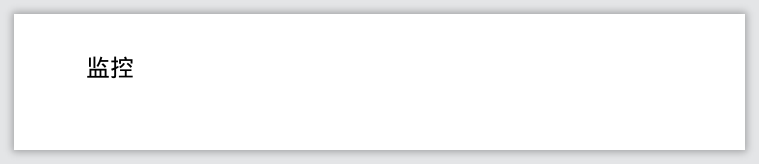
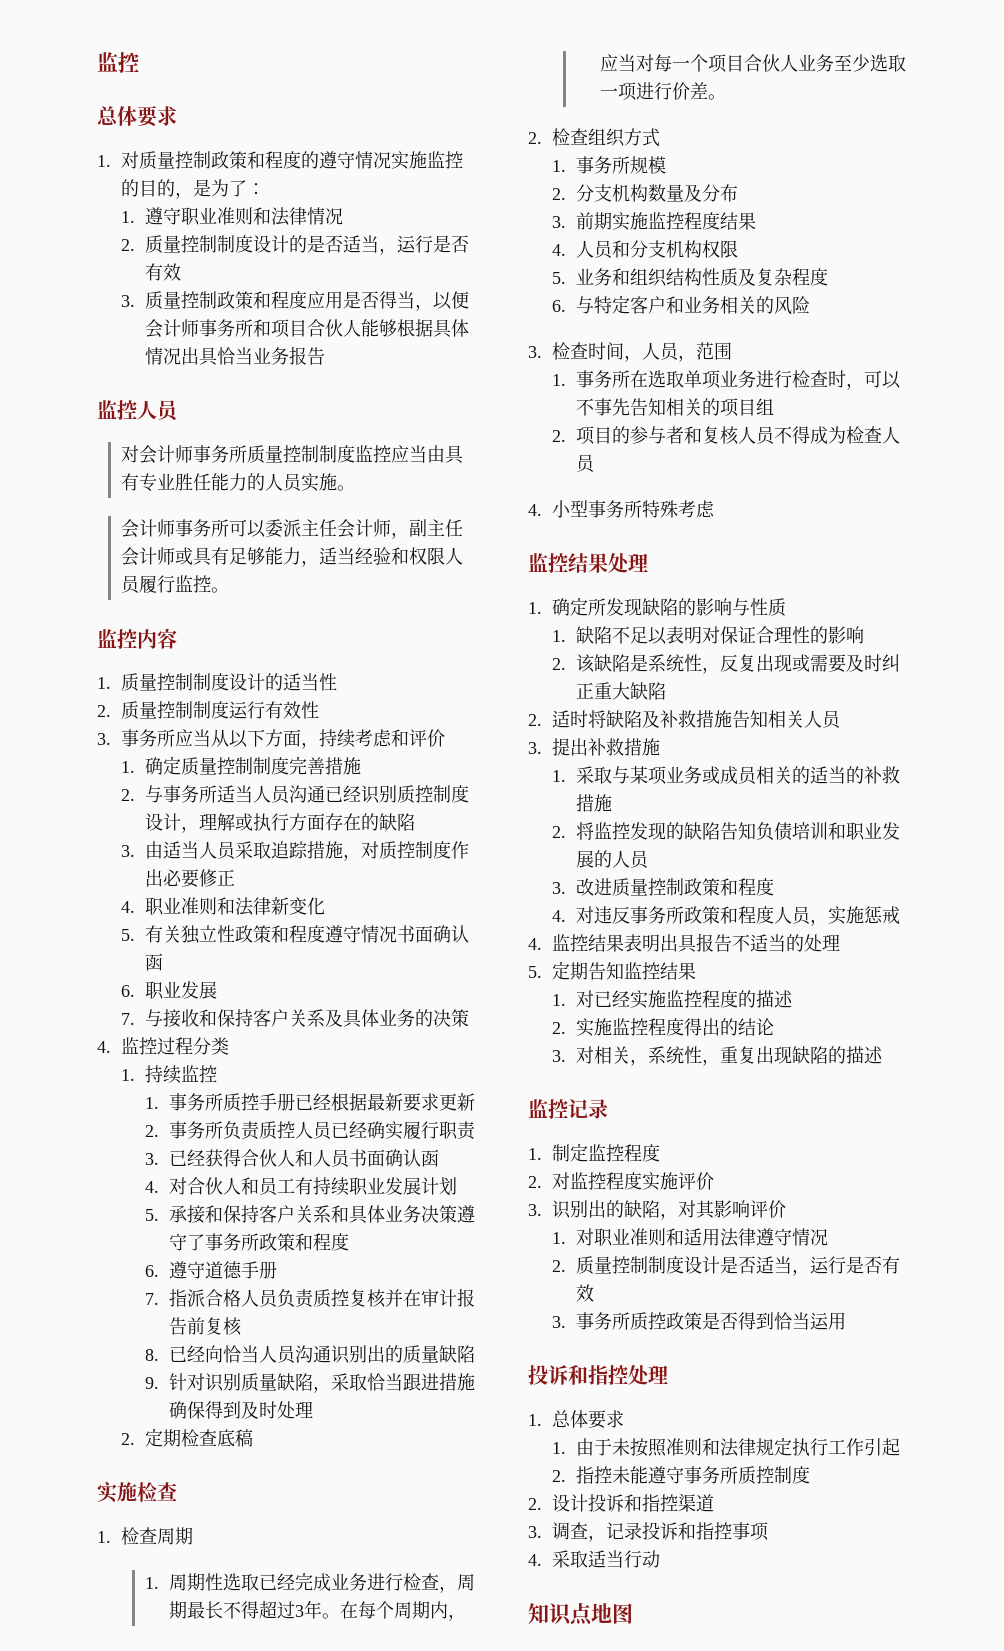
[86,56,134,79] 监控 -> [97,52,139,73] [97,106,177,127] [97,151,464,170] [121,179,266,199] [121,207,344,226] [121,235,470,255] [145,263,182,281] [121,291,470,311] [145,319,470,338] [145,346,326,366] [97,400,180,422] [121,445,465,464] [121,473,356,492] [121,519,464,539] [121,547,464,567] [121,575,230,594] [97,628,177,649] [97,673,338,692] [97,701,320,720] [97,729,446,749] [121,756,362,776] [121,785,470,804] [145,813,416,833] [121,841,470,861] [145,869,236,888] [121,897,326,916] [121,925,470,944] [145,953,164,971] [121,981,218,1000] [121,1009,470,1028] [97,1037,230,1055] [121,1065,218,1084] [145,1093,476,1112] [145,1121,477,1140] [145,1149,440,1168] [145,1177,458,1196] [145,1205,476,1224] [169,1233,350,1251] [145,1261,278,1279] [145,1288,476,1308] [169,1317,243,1336] [145,1345,476,1364] [145,1373,476,1393] [169,1401,314,1419] [121,1428,254,1447] [97,1482,177,1503] [97,1527,194,1545] [145,1572,476,1593] [169,1600,467,1621] [600,54,907,73] [600,82,727,101] [528,128,661,147] [552,156,667,174] [552,184,739,202] [552,212,757,231] [552,240,739,259] [552,268,829,287] [552,295,811,315] [528,342,733,362] [552,370,902,390] [576,398,775,417] [552,426,901,445] [576,454,597,473] [528,500,716,518] [528,553,648,573] [528,597,787,617] [552,626,865,645] [552,654,901,674] [576,682,667,700] [528,710,843,729] [528,738,661,756] [552,766,901,785] [576,794,613,812] [552,822,901,841] [576,850,651,869] [552,878,775,897] [552,906,901,926] [528,933,841,953] [528,961,697,980] [552,990,794,1009] [552,1018,775,1037] [552,1046,884,1066] [528,1099,608,1119] [528,1143,661,1162] [528,1172,715,1191] [528,1200,787,1220] [552,1228,829,1247] [552,1256,901,1276] [576,1284,595,1302] [552,1312,847,1331] [528,1365,668,1385] [528,1410,625,1429] [552,1437,901,1457] [552,1466,811,1485] [528,1494,715,1512] [528,1522,770,1542] [528,1550,661,1568] [528,1603,633,1626] 监控 // 总体要求 // 1.对质量控制政策和程度的遵守情况实施监控的目的，是为了： // 1.遵守职业准则和法律情况 // 2.质量控制制度设计的是否适当，运行是否有效 // 3.质量控制政策和程度应用是否得当，以便会计师事务所和项目合伙人能够根据具体情况出具恰当业务报告 // 监控人员 // 对会计师事务所质量控制制度监控应当由具有专业胜任能力的人员实施。 // 会计师事务所可以委派主任会计师，副主任会计师或具有足够能力，适当经验和权限人员履行监控。 // 监控内容 // 1.质量控制制度设计的适当性 // 2.质量控制制度运行有效性 // 3.事务所应当从以下方面，持续考虑和评价 // 1.确定质量控制制度完善措施 // 2.与事务所适当人员沟通已经识别质控制度设计，理解或执行方面存在的缺陷 // 3.由适当人员采取追踪措施，对质控制度作出必要修正 // 4.职业准则和法律新变化 // 5.有关独立性政策和程度遵守情况书面确认函 // 6.职业发展 // 7.与接收和保持客户关系及具体业务的决策 // 4.监控过程分类 // 1.持续监控 // 1.事务所质控手册已经根据最新要求更新 // 2.事务所负责质控人员已经确实履行职责 // 3.已经获得合伙人和人员书面确认函 // 4.对合伙人和员工有持续职业发展计划 // 5.承接和保持客户关系和具体业务决策遵守了事务所政策和程度 // 6.遵守道德手册 // 7.指派合格人员负责质控复核并在审计报告前复核 // 8.已经向恰当人员沟通识别出的质量缺陷 // 9.针对识别质量缺陷，采取恰当跟进措施确保得到及时处理 // 2.定期检查底稿 // 实施检查 // 1.检查周期 // 1.周期性选取已经完成业务进行检查，周期最长不得超过3年。在每个周期内，应当对每一个项目合伙人业务至少选取一项进行价差。 // 2.检查组织方式 // 1.事务所规模 // 2.分支机构数量及分布 // 3.前期实施监控程度结果 // 4.人员和分支机构权限 // 5.业务和组织结构性质及复杂程度 // 6.与特定客户和业务相关的风险 // 3.检查时间，人员，范围 // 1.事务所在选取单项业务进行检查时，可以不事先告知相关的项目组 // 2.项目的参与者和复核人员不得成为检查人员 // 4.小型事务所特殊考虑 // 监控结果处理 // 1.确定所发现缺陷的影响与性质 // 1.缺陷不足以表明对保证合理性的影响 // 2.该缺陷是系统性，反复出现或需要及时纠正重大缺陷 // 2.适时将缺陷及补救措施告知相关人员 // 3.提出补救措施 // 1.采取与某项业务或成员相关的适当的补救措施 // 2.将监控发现的缺陷告知负债培训和职业发展的人员 // 3.改进质量控制政策和程度 // 4.对违反事务所政策和程度人员，实施惩戒 // 4.监控结果表明出具报告不适当的处理 // 5.定期告知监控结果 // 1.对已经实施监控程度的描述 // 2.实施监控程度得出的结论 // 3.对相关，系统性，重复出现缺陷的描述 // 监控记录 // 1.制定监控程度 // 2.对监控程度实施评价 // 3.识别出的缺陷，对其影响评价 // 1.对职业准则和适用法律遵守情况 // 2.质量控制制度设计是否适当，运行是否有效 // 3.事务所质控政策是否得到恰当运用 // 投诉和指控处理 // 1.总体要求 // 1.由于未按照准则和法律规定执行工作引起 // 2.指控未能遵守事务所质控制度 // 2.设计投诉和指控渠道 // 3.调查，记录投诉和指控事项 // 4.采取适当行动 // 知识点地图

